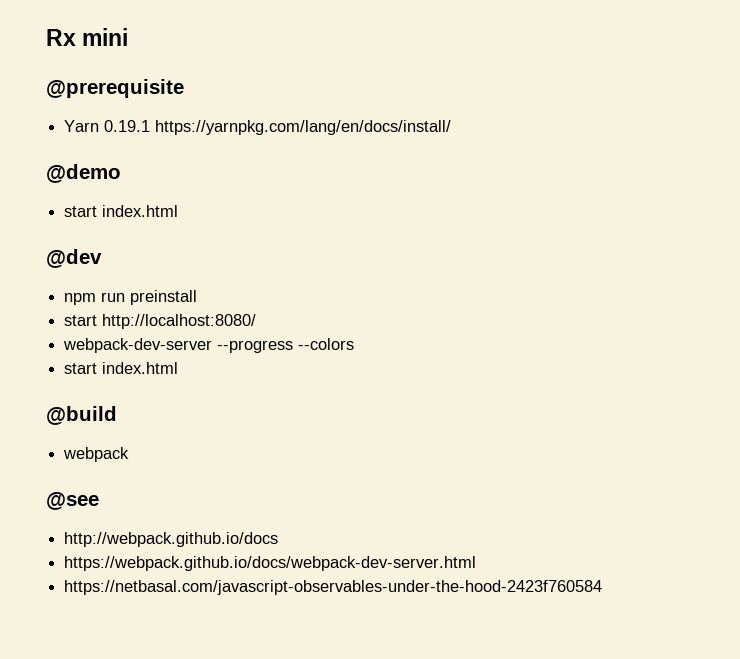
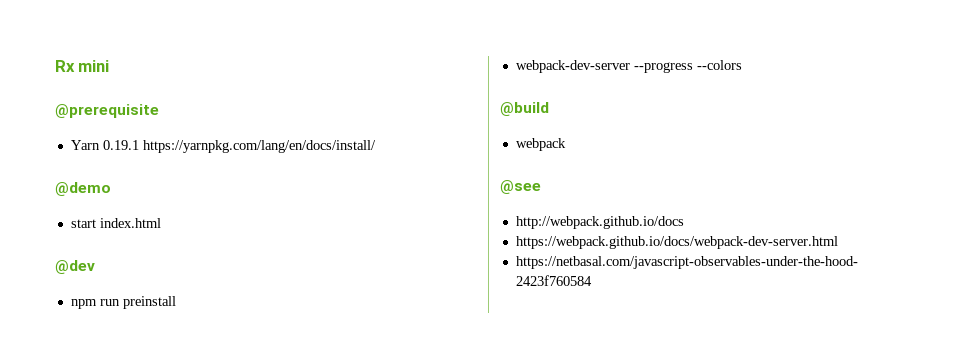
[64,314,257,329] // start http://localhost:8080/ -> (176, 302) none
[64,362,179,374] // start index.html -> (742, 65) none

